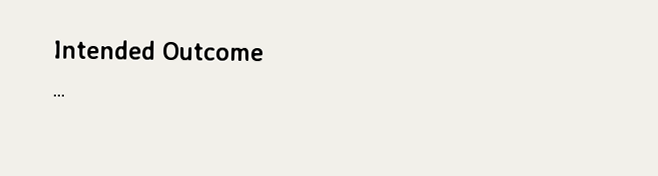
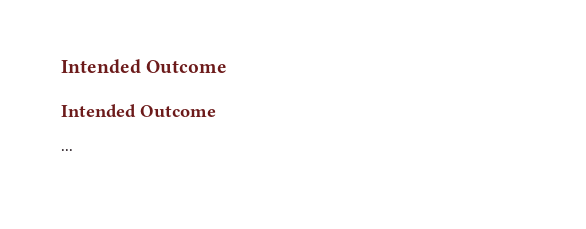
[53,39,264,62] Intended Outcome -> [61,59,228,74] [61,104,216,118] Intended Outcome // Intended Outcome

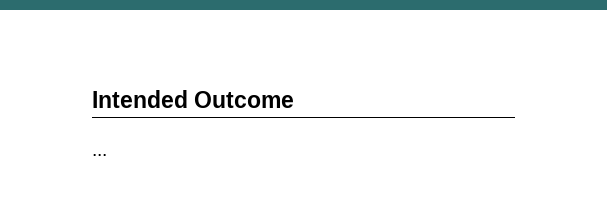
[61,59,228,74] [61,104,216,118] Intended Outcome // Intended Outcome -> [92,90,295,108] Intended Outcome

